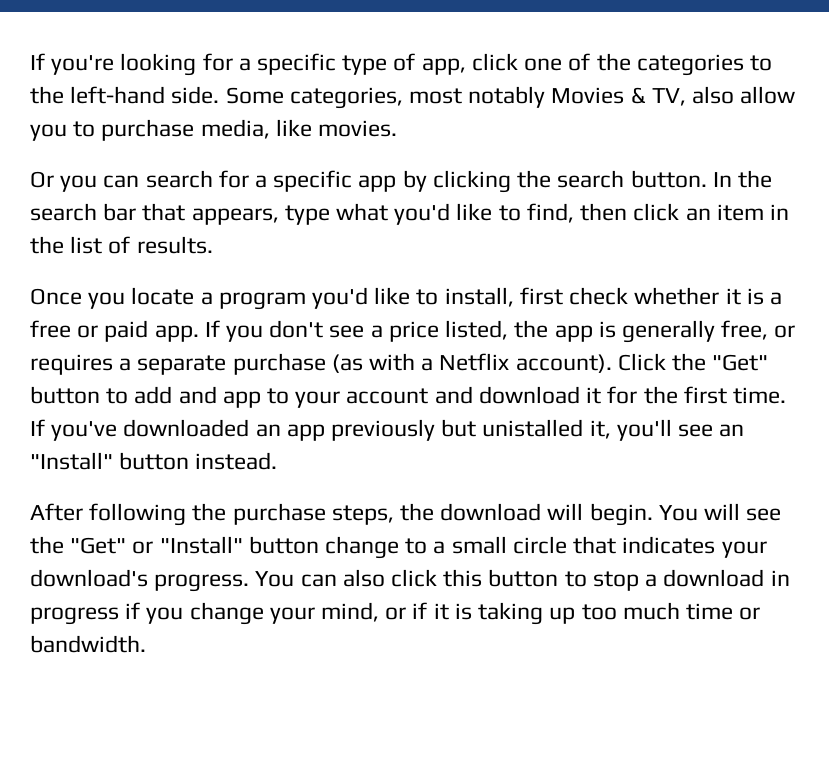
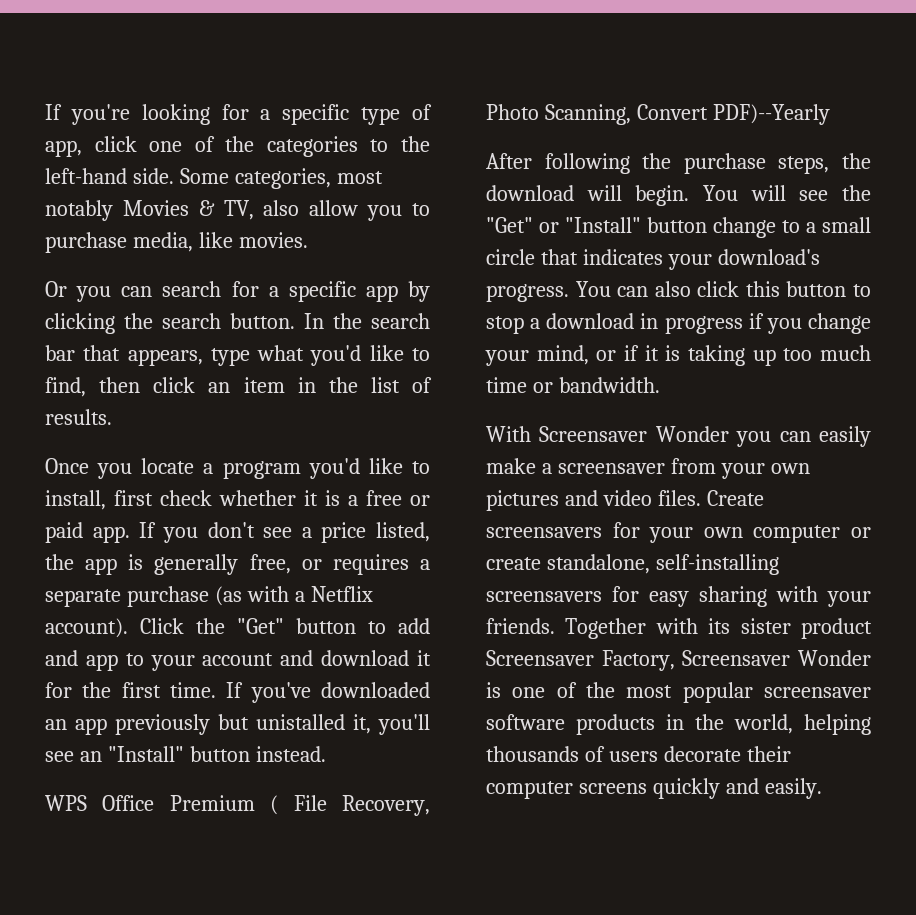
(278, 461) none -> [45,795,430,816] [486,104,830,125] // WPS Office Premium ( File Recovery, Photo Scanning, Convert PDF)--Yearly
(146, 644) none -> [486,426,871,447] [486,458,810,479] [486,490,764,511] [486,522,871,543] [486,554,779,575] [486,586,871,607] [486,618,872,639] [486,650,871,671] [486,682,871,703] [486,714,871,735] [486,746,791,762] [486,778,822,799] // With Screensaver Wonder you can easily make a screensaver from your own pictures and video files. Create screensavers for your own computer or create standalone, self-installing screensavers for easy sharing with your friends. Together with its sister product Screensaver Factory, Screensaver Wonder is one of the most popular screensaver software products in the world, helping thousands of users decorate their computer screens quickly and easily.

